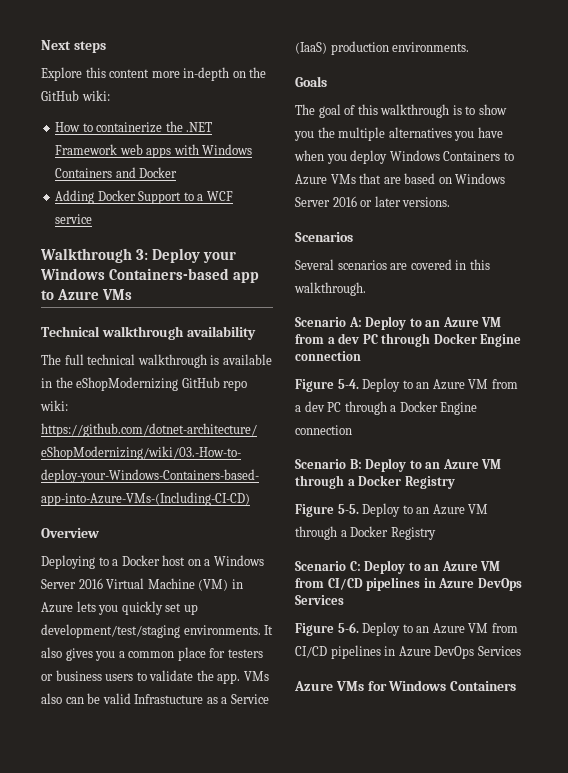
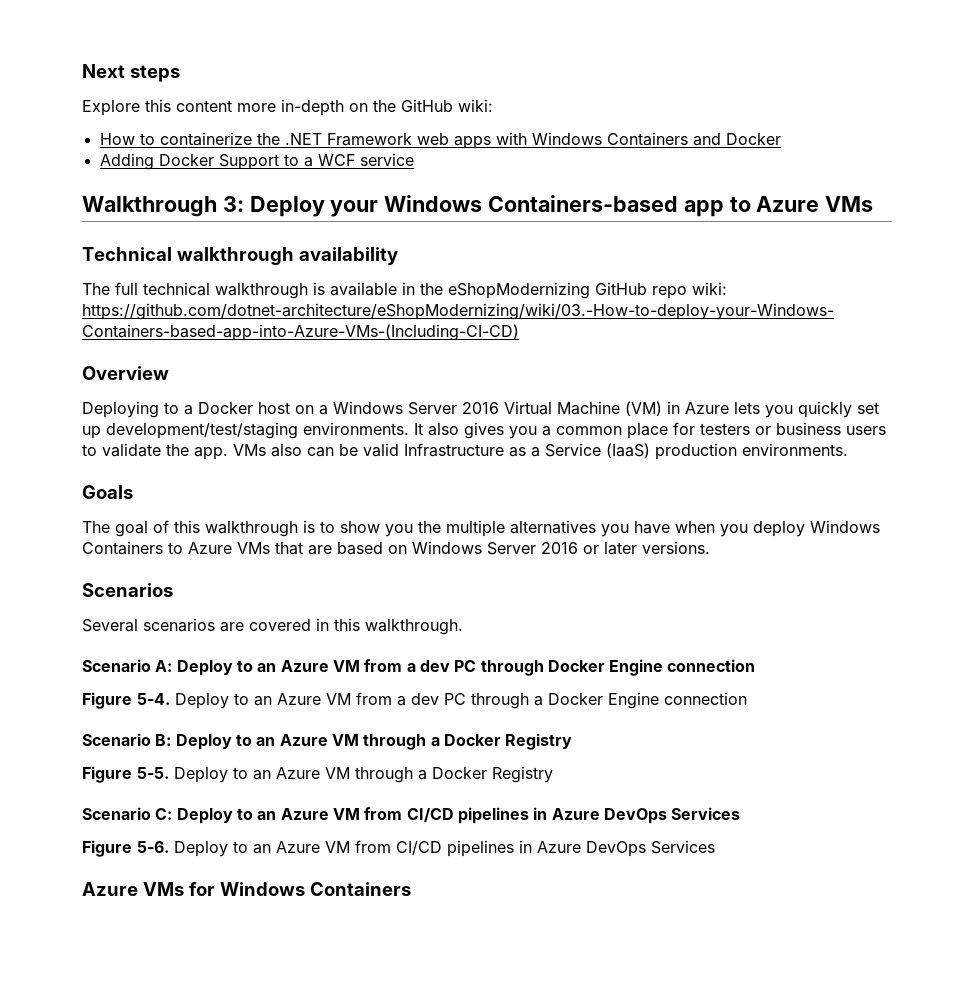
[134,694,204,704] Infrastucture -> [404,443,504,457] Infrastructure

